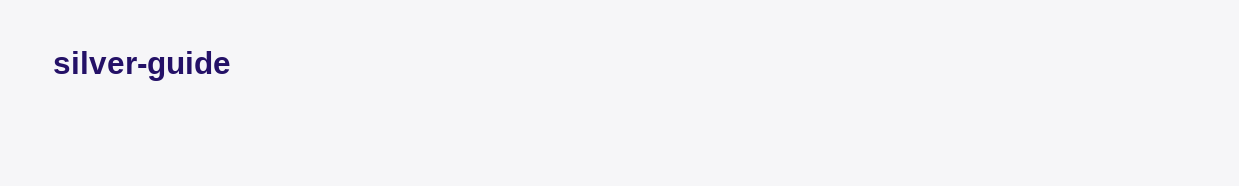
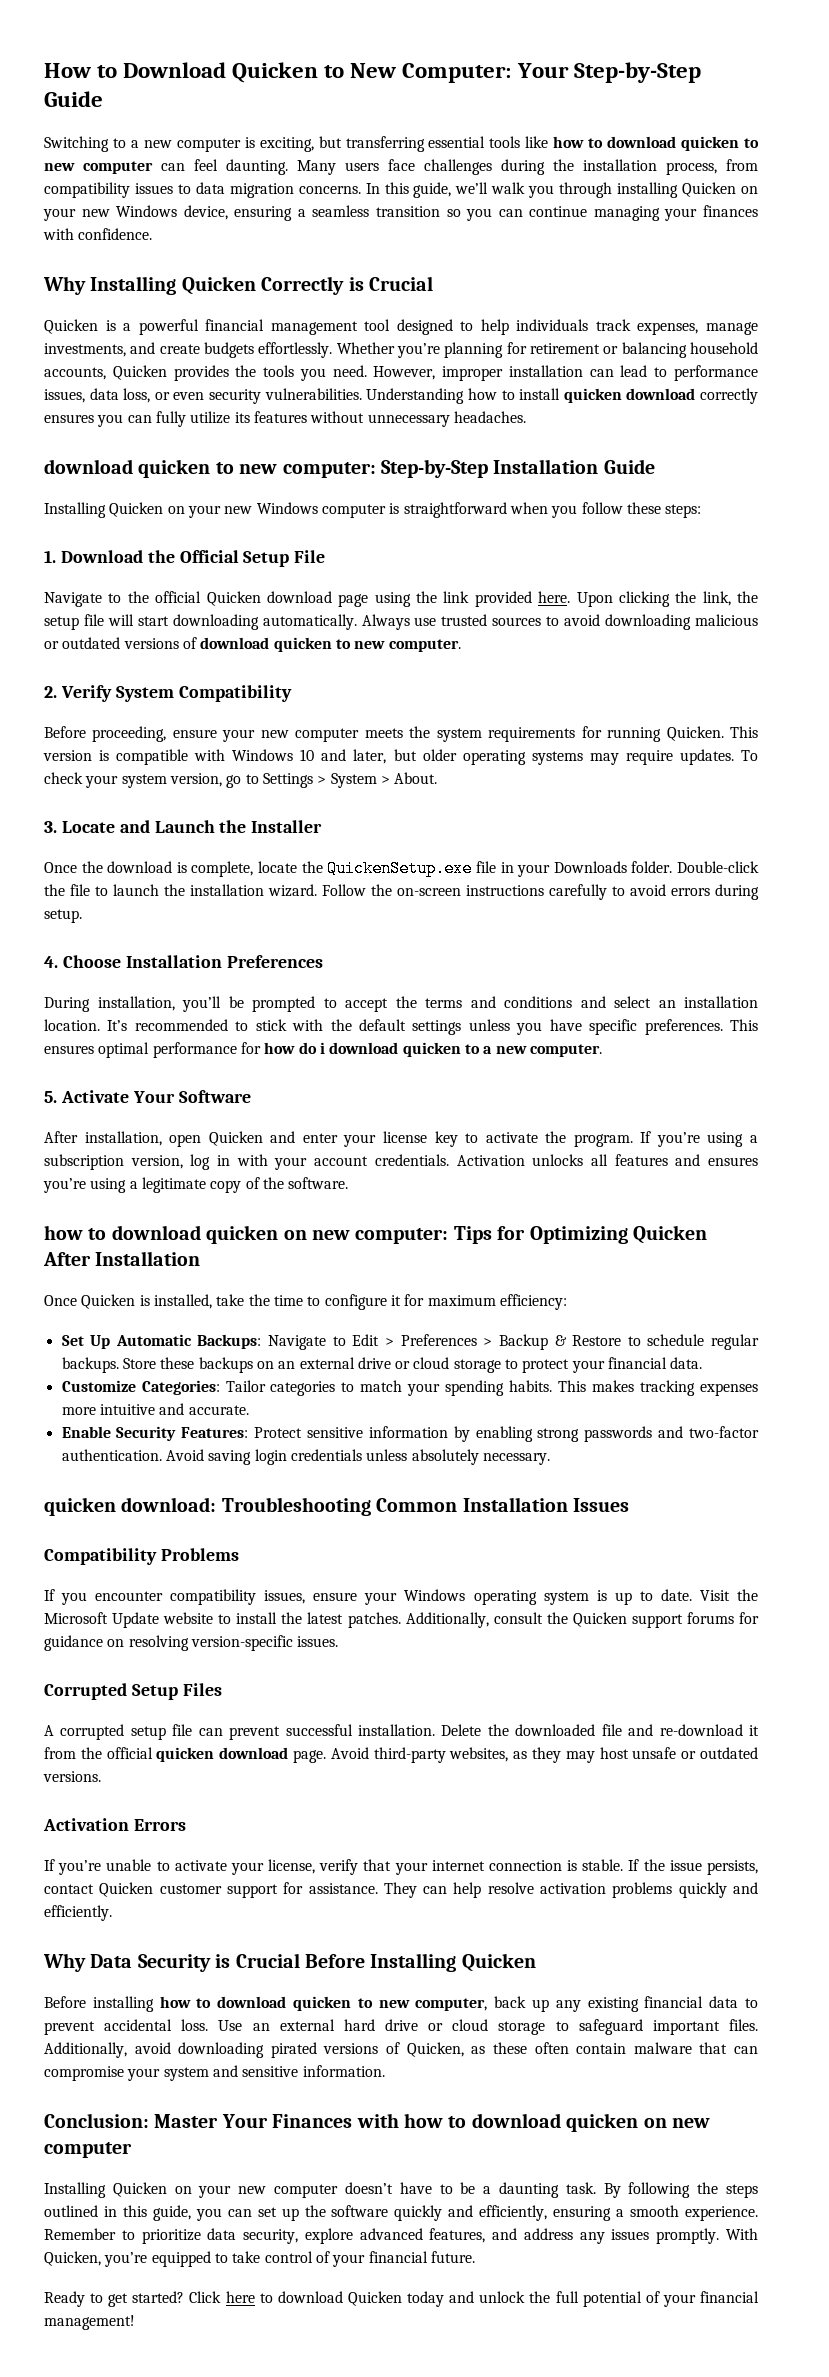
[53,51,231,81] silver-guide -> [44,62,701,83] [44,91,103,107] [44,136,759,152] [44,159,758,175] [44,182,759,198] [43,205,758,221] [43,228,153,240] [43,276,433,295] [44,319,759,335] [44,342,759,358] [44,365,758,381] [44,388,759,404] [44,411,526,427] [44,459,655,478] [44,502,702,518] [44,550,326,567] [44,591,758,607] [44,614,758,630] [44,637,461,652] [44,685,292,702] [44,726,758,742] [43,749,759,765] [44,772,438,788] [44,820,323,833] [44,860,760,877] [44,884,759,900] [44,909,82,923] [44,955,323,968] [44,996,758,1012] [44,1019,759,1035] [44,1042,602,1058] [44,1090,251,1103] [44,1131,758,1147] [44,1154,759,1170] [43,1177,349,1193] [44,1225,707,1244] [43,1251,201,1266] [44,1294,567,1310] [61,1334,759,1350] [61,1357,703,1373] [61,1380,758,1396] [61,1403,249,1415] [61,1426,760,1442] [61,1449,550,1465] [44,1497,629,1516] [44,1548,239,1565] [44,1589,759,1605] [44,1612,759,1628] [44,1635,339,1651] [44,1683,222,1700] [44,1724,760,1740] [44,1747,758,1763] [43,1771,101,1782] [43,1818,186,1831] [44,1859,758,1875] [44,1882,758,1898] [44,1905,112,1921] [43,1953,536,1972] [44,1996,758,2012] [44,2019,758,2035] [44,2042,759,2058] [44,2065,385,2081] [44,2113,710,2132] [44,2142,132,2158] [44,2182,758,2198] [44,2205,758,2221] [44,2228,758,2244] [44,2251,475,2267] [44,2291,760,2307] [44,2315,135,2330] How to Download Quicken to New Computer: Your Step-by-Step Guide // Switching to a new computer is exciting, but transferring essential tools like how to download quicken to new computer can feel daunting. Many users face challenges during the installation process, from compatibility issues to data migration concerns. In this guide, we’ll walk you through installing Quicken on your new Windows device, ensuring a seamless transition so you can continue managing your finances with confidence. // Why Installing Quicken Correctly is Crucial // Quicken is a powerful financial management tool designed to help individuals track expenses, manage investments, and create budgets effortlessly. Whether you’re planning for retirement or balancing household accounts, Quicken provides the tools you need. However, improper installation can lead to performance issues, data loss, or even security vulnerabilities. Understanding how to install quicken download correctly ensures you can fully utilize its features without unnecessary headaches. // download quicken to new computer: Step-by-Step Installation Guide // Installing Quicken on your new Windows computer is straightforward when you follow these steps: // 1. Download the Official Setup File // Navigate to the official Quicken download page using the link provided here. Upon clicking the link, the setup file will start downloading automatically. Always use trusted sources to avoid downloading malicious or outdated versions of download quicken to new computer. // 2. Verify System Compatibility // Before proceeding, ensure your new computer meets the system requirements for running Quicken. This version is compatible with Windows 10 and later, but older operating systems may require updates. To check your system version, go to Settings > System > About. // 3. Locate and Launch the Installer // Once the download is complete, locate the QuickenSetup.exe file in your Downloads folder. Double-click the file to launch the installation wizard. Follow the on-screen instructions carefully to avoid errors during setup. // 4. Choose Installation Preferences // During installation, you’ll be prompted to accept the terms and conditions and select an installation location. It’s recommended to stick with the default settings unless you have specific preferences. This ensures optimal performance for how do i download quicken to a new computer. // 5. Activate Your Software // After installation, open Quicken and enter your license key to activate the program. If you’re using a subscription version, log in with your account credentials. Activation unlocks all features and ensures you’re using a legitimate copy of the software. // how to download quicken on new computer: Tips for Optimizing Quicken After Installation // Once Quicken is installed, take the time to configure it for maximum efficiency: // Set Up Automatic Backups: Navigate to Edit > Preferences > Backup & Restore to schedule regular backups. Store these backups on an external drive or cloud storage to protect your financial data. // Customize Categories: Tailor categories to match your spending habits. This makes tracking expenses more intuitive and accurate. // Enable Security Features: Protect sensitive information by enabling strong passwords and two-factor authentication. Avoid saving login credentials unless absolutely necessary. // quicken download: Troubleshooting Common Installation Issues // Compatibility Problems // If you encounter compatibility issues, ensure your Windows operating system is up to date. Visit the Microsoft Update website to install the latest patches. Additionally, consult the Quicken support forums for guidance on resolving version-specific issues. // Corrupted Setup Files // A corrupted setup file can prevent successful installation. Delete the downloaded file and re-download it from the official quicken download page. Avoid third-party websites, as they may host unsafe or outdated versions. // Activation Errors // If you’re unable to activate your license, verify that your internet connection is stable. If the issue persists, contact Quicken customer support for assistance. They can help resolve activation problems quickly and efficiently. // Why Data Security is Crucial Before Installing Quicken // Before installing how to download quicken to new computer, back up any existing financial data to prevent accidental loss. Use an external hard drive or cloud storage to safeguard important files. Additionally, avoid downloading pirated versions of Quicken, as these often contain malware that can compromise your system and sensitive information. // Conclusion: Master Your Finances with how to download quicken on new computer // Installing Quicken on your new computer doesn’t have to be a daunting task. By following the steps outlined in this guide, you can set up the software quickly and efficiently, ensuring a smooth experience. Remember to prioritize data security, explore advanced features, and address any issues promptly. With Quicken, you’re equipped to take control of your financial future. // Ready to get started? Click here to download Quicken today and unlock the full potential of your financial management!

